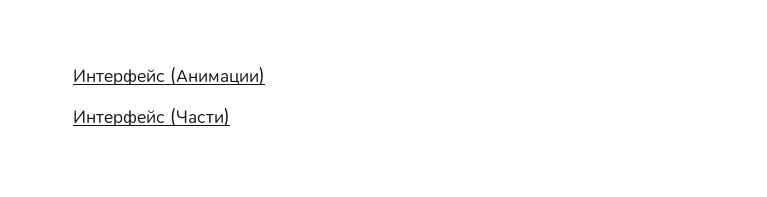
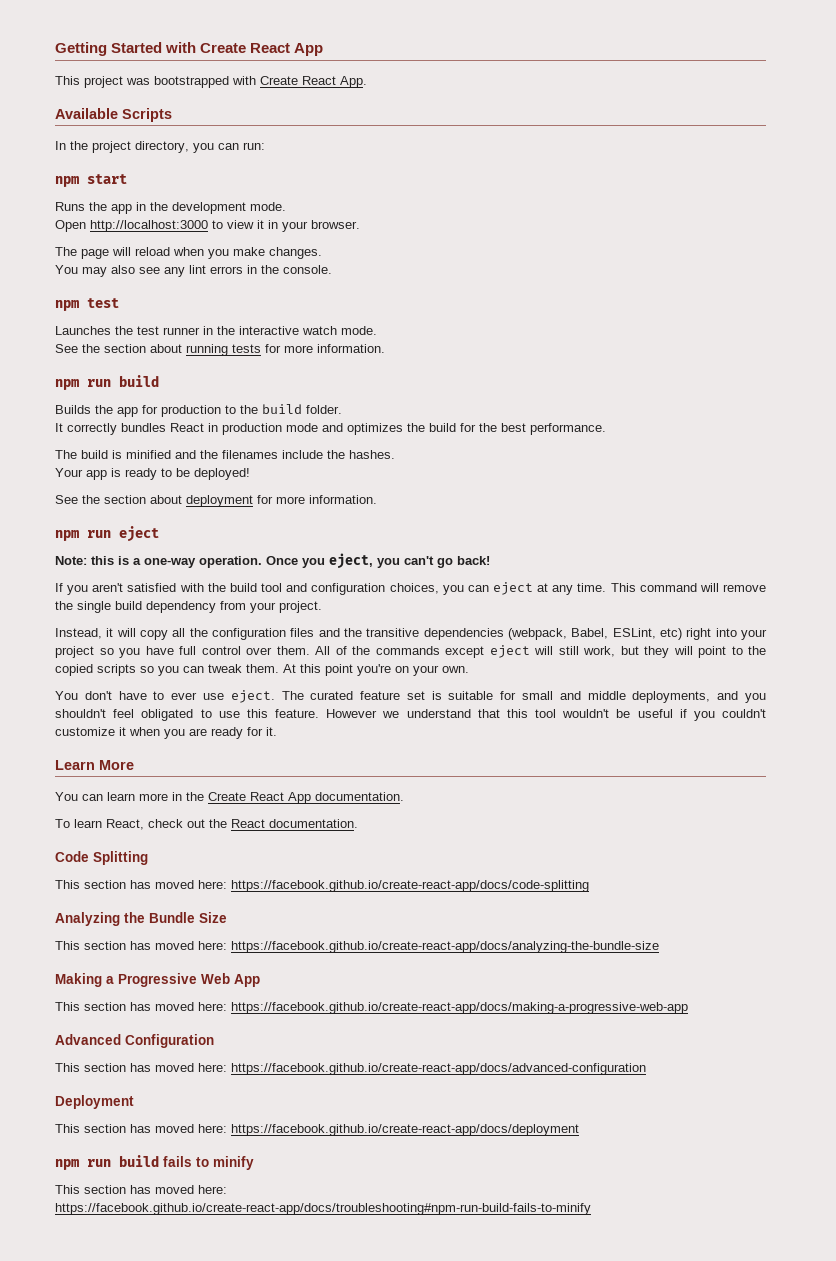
[73,66,265,86] [73,107,230,127] Интерфейс (Анимации) // Интерфейс (Части) -> [55,42,324,56] [55,76,367,88] [55,108,172,122] [55,141,265,153] [55,174,127,187] [55,202,286,214] [55,220,360,232] [55,247,322,259] [55,265,332,277] [55,298,119,311] [55,326,377,335] [55,344,385,356] [55,375,159,390] [55,404,342,417] [55,423,606,435] [55,450,395,459] [55,468,250,480] [55,495,377,507] [55,526,159,542] [55,553,490,569] [55,582,766,595] [55,601,322,613] [55,628,768,640] [55,645,766,658] [55,664,469,676] [55,690,766,703] [55,709,766,721] [55,727,277,739] [55,760,134,770] [55,792,404,804] [55,819,358,830] [55,851,148,865] [55,880,589,892] [55,912,227,926] [55,941,659,953] [55,973,260,987] [55,1002,688,1014] [55,1034,214,1048] [55,1063,646,1075] [55,1095,134,1109] [55,1124,579,1136] [55,1155,254,1170] [55,1185,227,1194] [55,1203,591,1215] Getting Started with Create React App // This project was bootstrapped with Create React App. // Available Scripts // In the project directory, you can run: // npm start // Runs the app in the development mode. // Open http://localhost:3000 to view it in your browser. // The page will reload when you make changes. // You may also see any lint errors in the console. // npm test // Launches the test runner in the interactive watch mode. // See the section about running tests for more information. // npm run build // Builds the app for production to the build folder. // It correctly bundles React in production mode and optimizes the build for the best performance. // The build is minified and the filenames include the hashes. // Your app is ready to be deployed! // See the section about deployment for more information. // npm run eject // Note: this is a one-way operation. Once you eject, you can't go back! // If you aren't satisfied with the build tool and configuration choices, you can eject at any time. This command will remove the single build dependency from your project. // Instead, it will copy all the configuration files and the transitive dependencies (webpack, Babel, ESLint, etc) right into your project so you have full control over them. All of the commands except eject will still work, but they will point to the copied scripts so you can tweak them. At this point you're on your own. // You don't have to ever use eject. The curated feature set is suitable for small and middle deployments, and you shouldn't feel obligated to use this feature. However we understand that this tool wouldn't be useful if you couldn't customize it when you are ready for it. // Learn More // You can learn more in the Create React App documentation. // To learn React, check out the React documentation. // Code Splitting // This section has moved here: https://facebook.github.io/create-react-app/docs/code-splitting // Analyzing the Bundle Size // This section has moved here: https://facebook.github.io/create-react-app/docs/analyzing-the-bundle-size // Making a Progressive Web App // This section has moved here: https://facebook.github.io/create-react-app/docs/making-a-progressive-web-app // Advanced Configuration // This section has moved here: https://facebook.github.io/create-react-app/docs/advanced-configuration // Deployment // This section has moved here: https://facebook.github.io/create-react-app/docs/deployment // npm run build fails to minify // This section has moved here: https://facebook.github.io/create-react-app/docs/troubleshooting#npm-run-build-fails-to-minify

